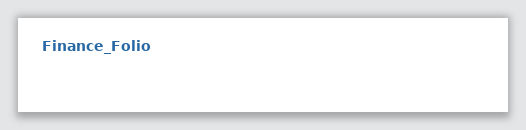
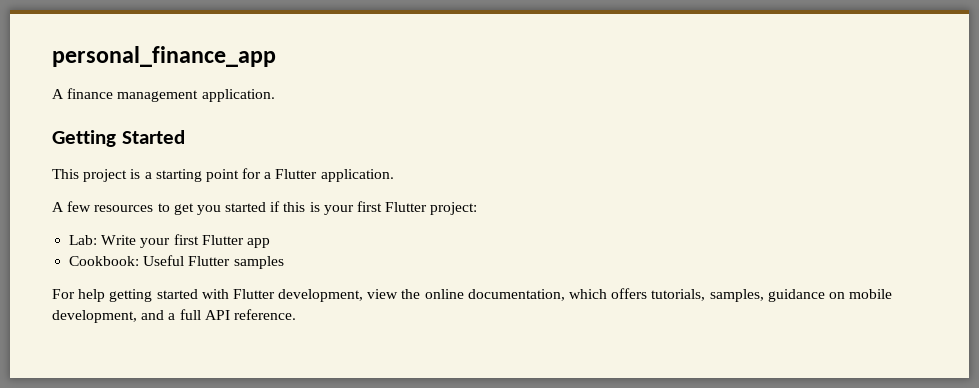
[42,40,151,54] Finance_Folio -> [52,46,276,67] [52,88,275,102] [52,130,185,147] [52,168,394,182] [52,201,478,215] [69,234,270,248] [69,255,284,269] [52,288,893,302] [52,309,296,323] personal_finance_app // A finance management application. // Getting Started // This project is a starting point for a Flutter application. // A few resources to get you started if this is your first Flutter project: // Lab: Write your first Flutter app // Cookbook: Useful Flutter samples // For help getting started with Flutter development, view the online documentation, which offers tutorials, samples, guidance on mobile development, and a full API reference.

